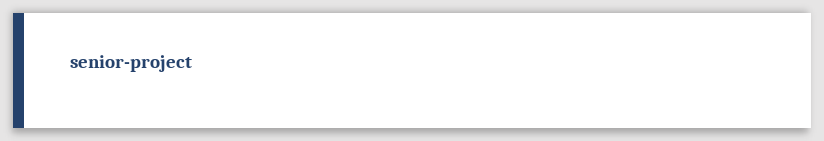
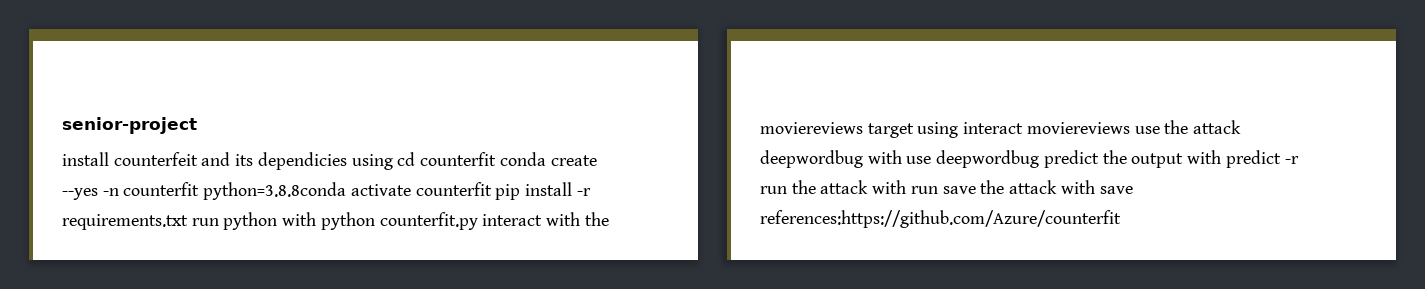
(192, 63) none -> [62,152,597,170] [62,182,591,200] [62,212,609,230] [760,120,1242,138] [760,150,1299,168] [760,180,1133,194] [760,210,1121,228] // install counterfeit and its dependicies using cd counterfit conda create --yes -n counterfit python=3.8.8conda activate counterfit pip install -r requirements.txt run python with python counterfit.py interact with the moviereviews target using interact moviereviews use the attack deepwordbug with use deepwordbug predict the output with predict -r run the attack with run save the attack with save references:https://github.com/Azure/counterfit

